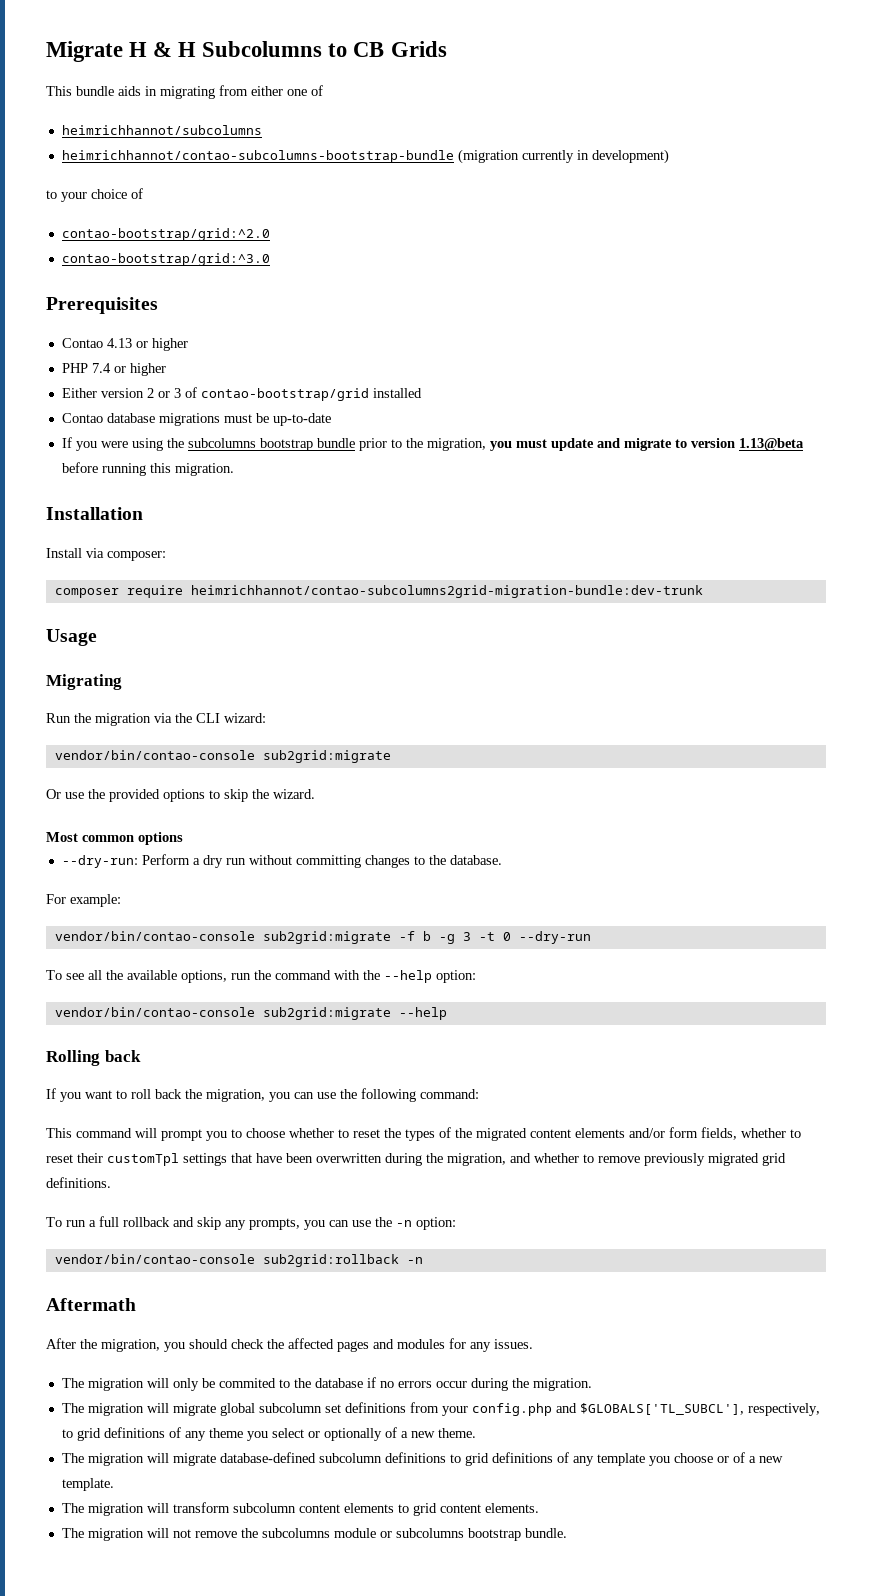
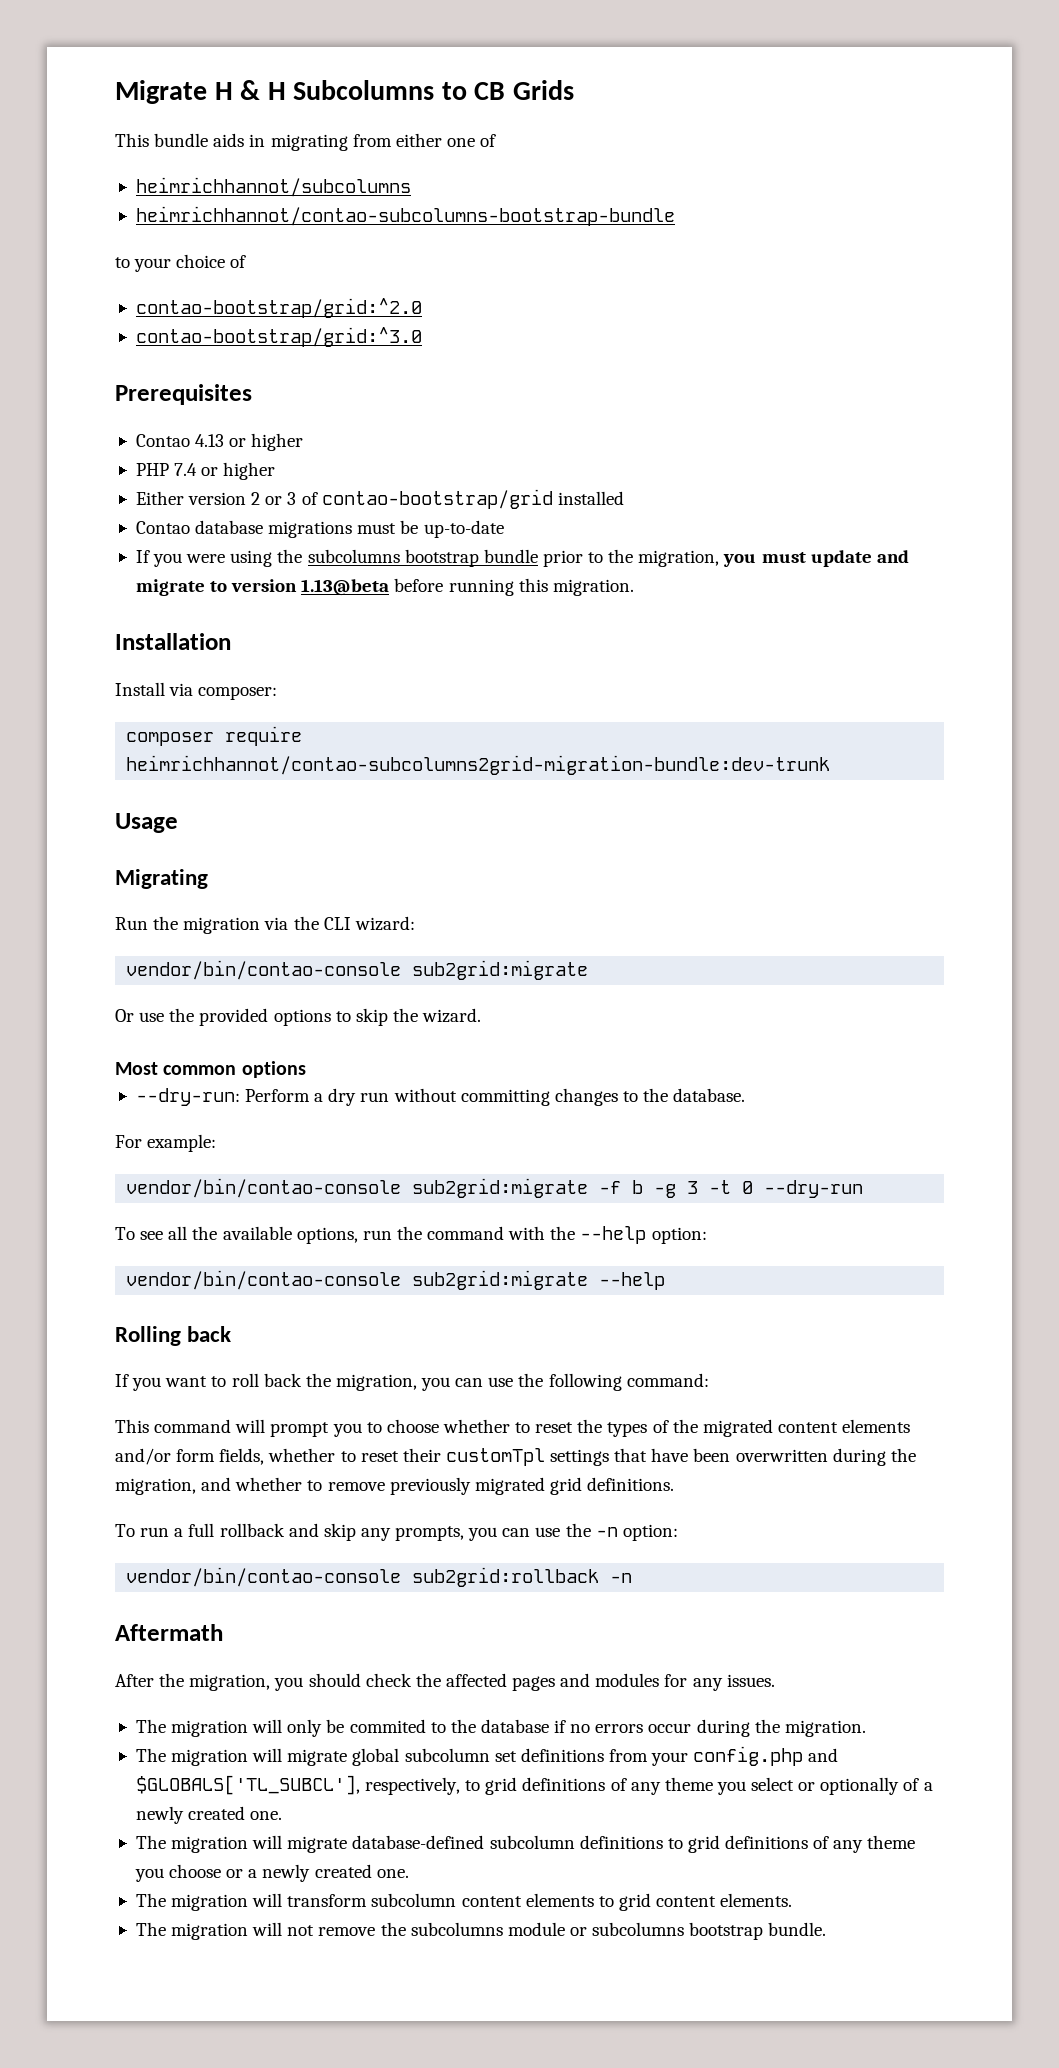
[457,149,669,164] (migration currently in development) -> (675, 216) none
[410,1428,476,1438] new theme. -> [135,1806,283,1824] newly created one.
[596,1453,645,1466] template -> [867,1835,916,1849] theme
[732,1452,783,1463] [61,1478,114,1491] of a new template. -> [248,1864,409,1882] a newly created one.

